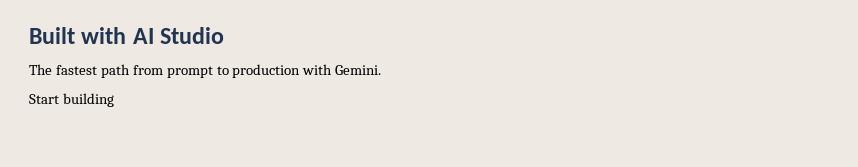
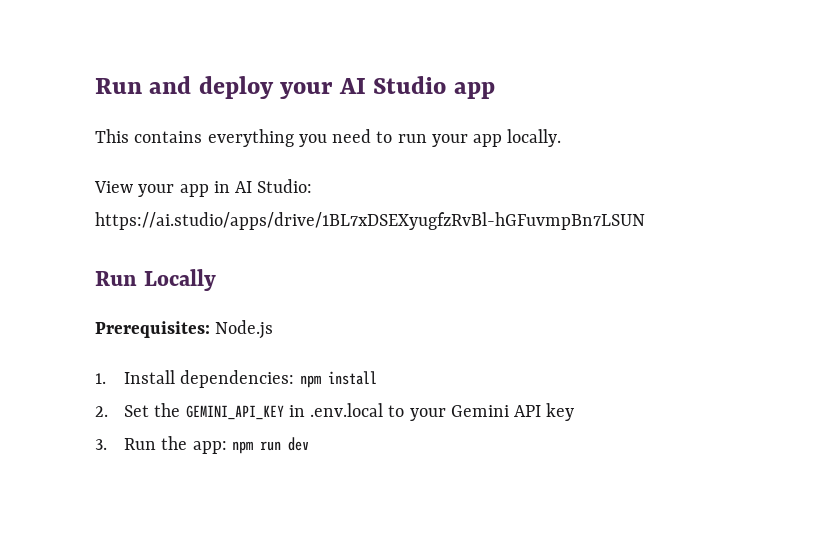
[29,27,225,44] [29,64,382,78] [29,93,114,107] Built with AI Studio // The fastest path from prompt to production with Gemini. // Start building -> [95,76,495,99] [95,129,562,147] [94,179,313,197] [95,212,645,230] [95,269,216,291] [95,320,274,339] [95,370,377,388] [95,403,575,421] [95,436,309,454] Run and deploy your AI Studio app // This contains everything you need to run your app locally. // View your app in AI Studio: https://ai.studio/apps/drive/1BL7xDSEXyugfzRvBl-hGFuvmpBn7LSUN // Run Locally // Prerequisites: Node.js // 1. Install dependencies: npm install // 2. Set the GEMINI_API_KEY in .env.local to your Gemini API key // 3. Run the app: npm run dev

